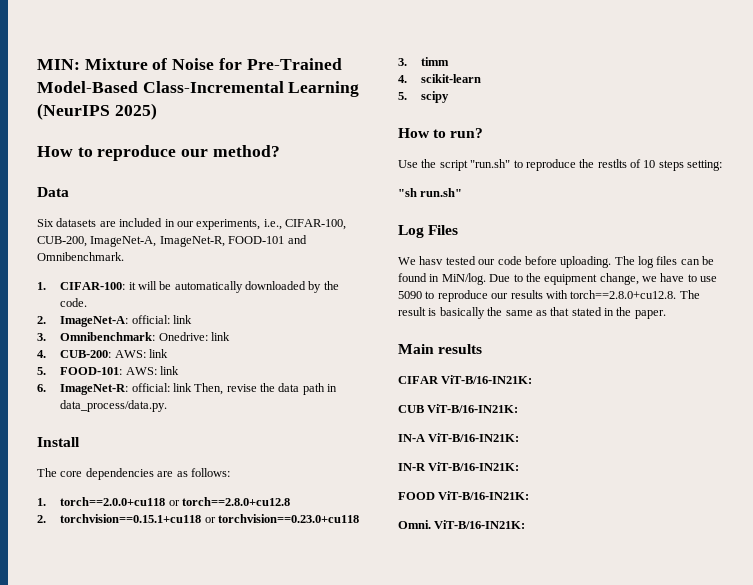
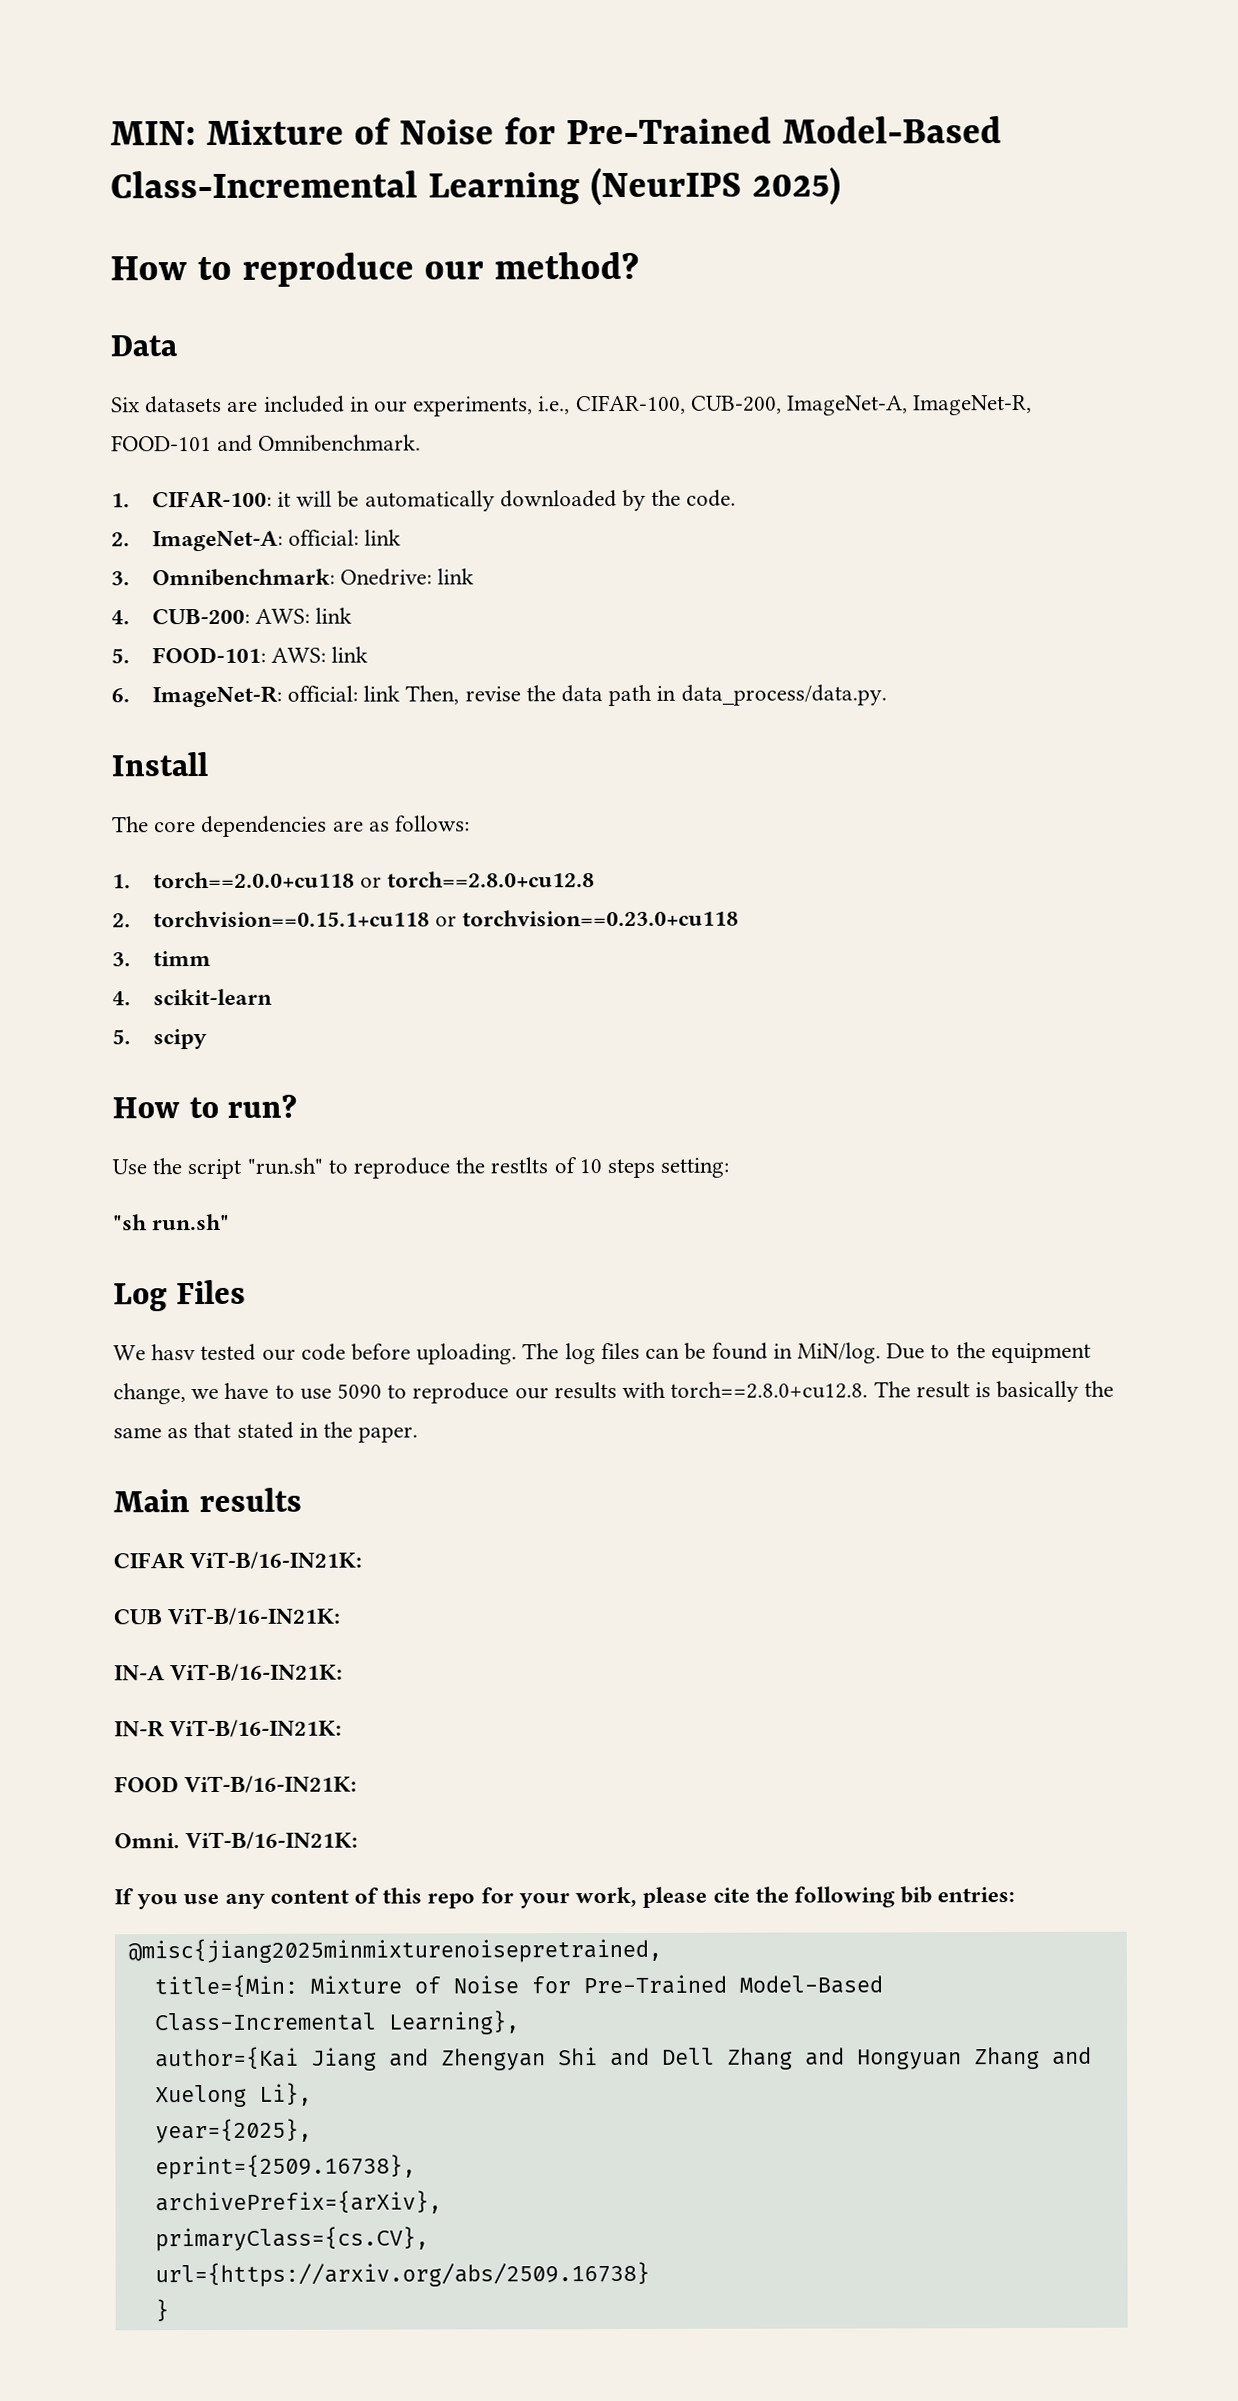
(526, 524) none -> [114,1886,1016,1910] [127,1937,662,1964] [153,1974,883,1998] [153,2010,520,2035] [154,2046,1092,2071] [154,2082,312,2108] [154,2118,312,2144] [154,2154,416,2180] [154,2190,442,2215] [154,2226,429,2252] [154,2261,650,2288] [154,2299,169,2322] // If you use any content of this repo for your work, please cite the following bib entries: // @misc{jiang2025minmixturenoisepretrained, // title={Min: Mixture of Noise for Pre-Trained Model-Based Class-Incremental Learning}, // author={Kai Jiang and Zhengyan Shi and Dell Zhang and Hongyuan Zhang and Xuelong Li}, // year={2025}, // eprint={2509.16738}, // archivePrefix={arXiv}, // primaryClass={cs.CV}, // url={https://arxiv.org/abs/2509.16738} // }

